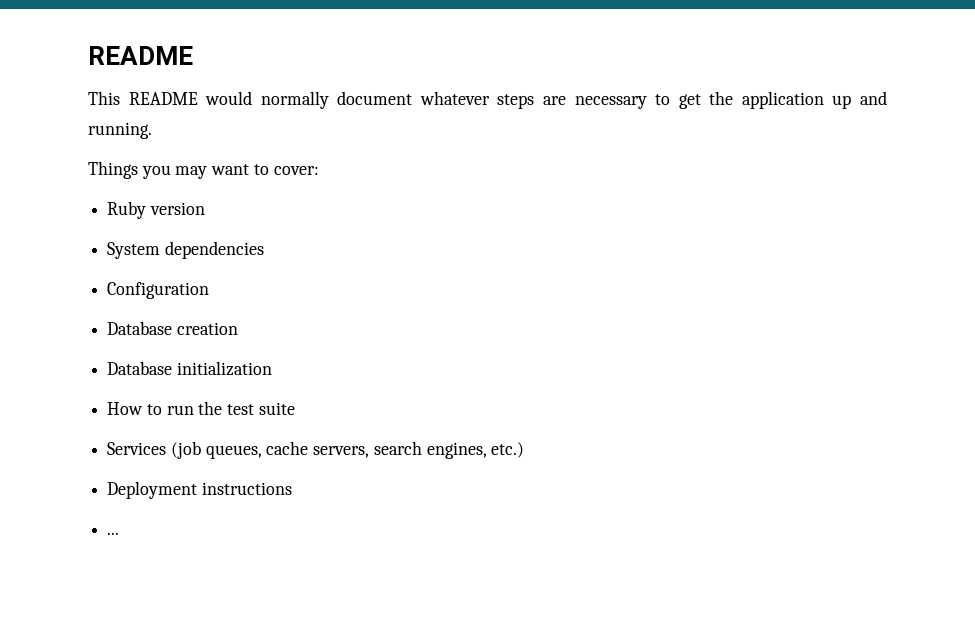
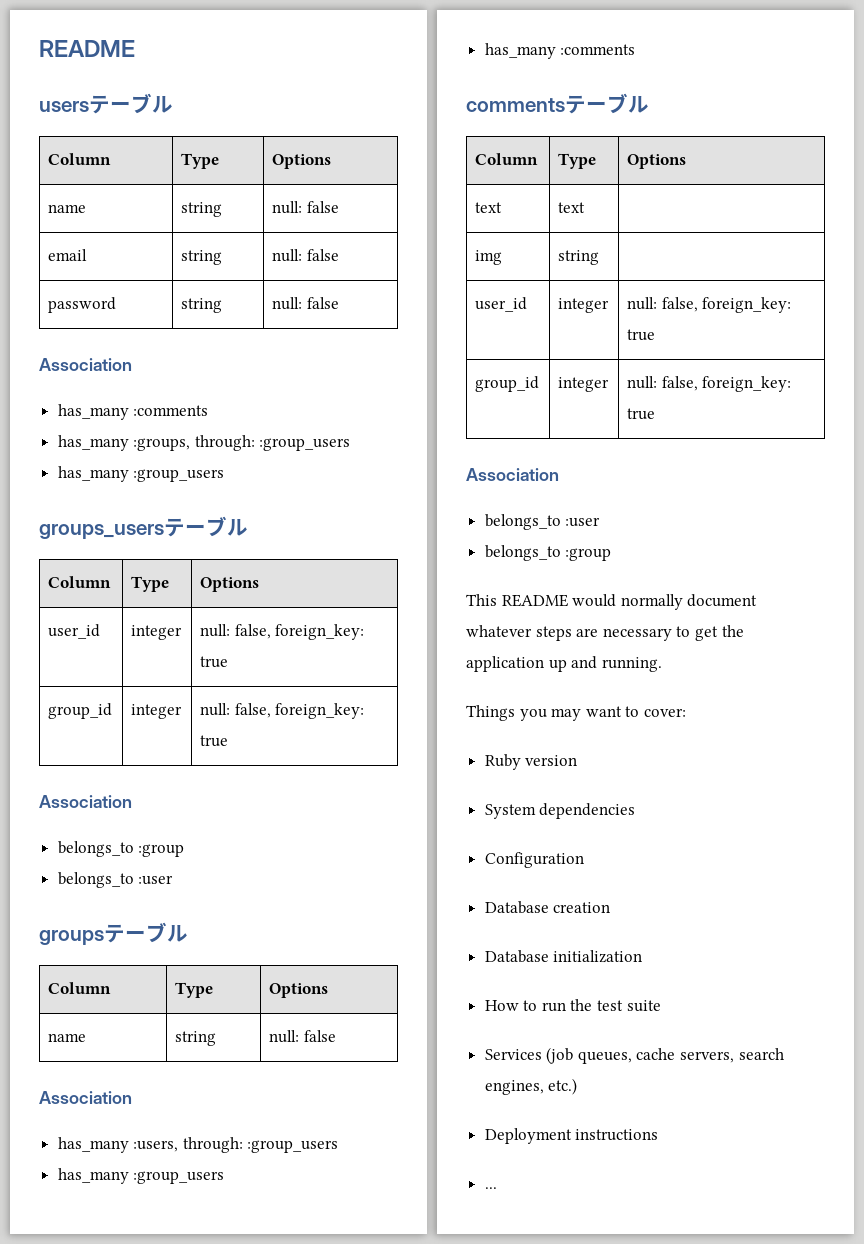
[88,46,193,65] README -> [39,40,135,57] [39,93,173,114] [48,153,112,165] [181,153,220,169] [272,154,332,169] [48,204,87,213] [181,202,223,217] [272,201,339,214] [48,249,88,261] [181,250,223,265] [272,249,339,262] [48,297,117,313] [181,298,223,313] [272,297,339,310] [39,358,132,371] [57,404,209,420] [57,435,351,451] [57,466,225,482] [39,516,248,539] [48,576,112,588] [131,576,170,592] [200,577,260,592] [48,624,101,639] [131,625,183,640] [200,624,365,640] [200,656,229,668] [48,703,113,719] [131,704,183,719] [200,703,365,719] [200,735,229,747] [39,795,132,808] [57,841,185,857] [57,872,174,888] [39,922,188,945] [48,982,112,994] [175,982,214,998] [269,983,329,998] [48,1033,87,1042] [175,1031,217,1046] [269,1030,336,1043] [39,1091,132,1104] [57,1137,339,1153] [57,1168,225,1184] [484,43,636,59] [466,93,649,114] [475,153,539,165] [558,153,597,169] [627,154,687,169] [475,202,503,213] [558,202,586,213] [475,250,503,265] [558,250,600,265] [475,297,528,312] [558,298,610,313] [627,297,792,313] [627,329,656,341] [475,376,540,392] [558,377,610,392] [627,376,792,392] [627,408,656,420] [466,468,559,481] [484,514,601,530] [484,545,612,561] README // usersテーブル // Column | Type | Options // name | string | null: false // email | string | null: false // password | string | null: false // Association // has_many :comments // has_many :groups, through: :group_users // has_many :group_users // groups_usersテーブル // Column | Type | Options // user_id | integer | null: false, foreign_key: true // group_id | integer | null: false, foreign_key: true // Association // belongs_to :group // belongs_to :user // groupsテーブル // Column | Type | Options // name | string | null: false // Association // has_many :users, through: :group_users // has_many :group_users // has_many :comments // commentsテーブル // Column | Type | Options // text | text | // img | string | // user_id | integer | null: false, foreign_key: true // group_id | integer | null: false, foreign_key: true // Association // belongs_to :user // belongs_to :group

